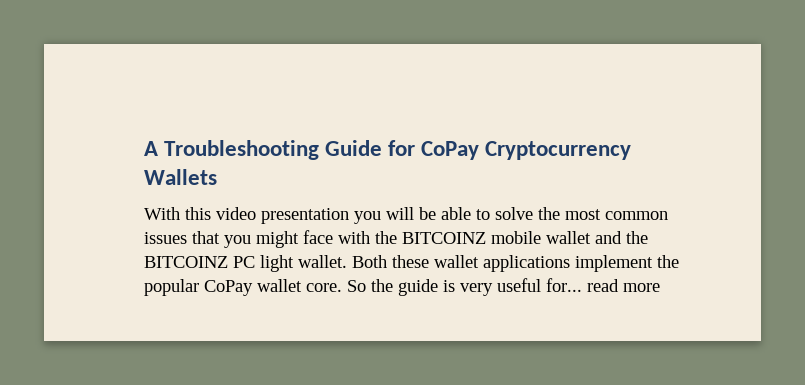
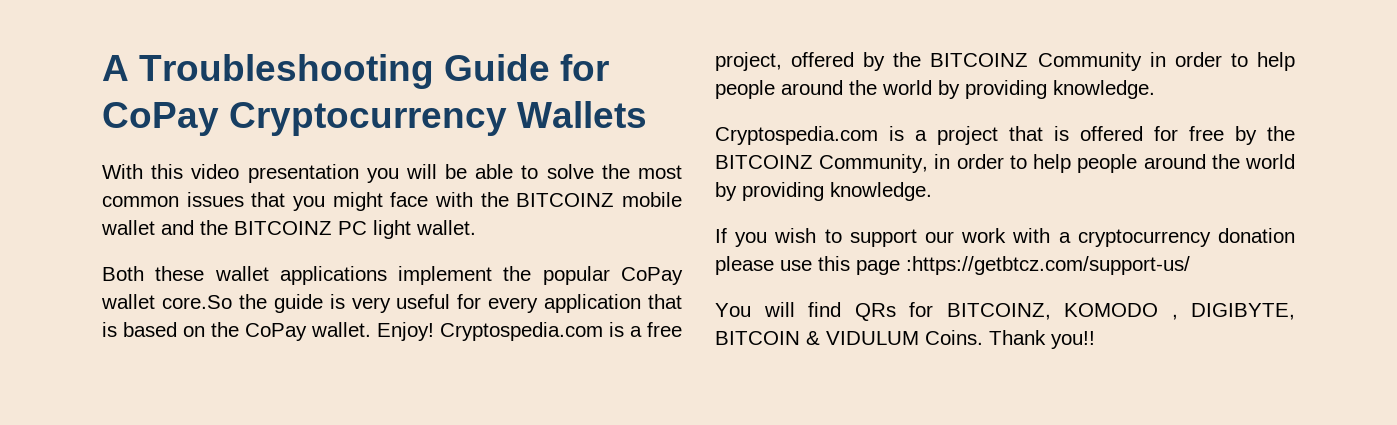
(347, 261) none -> (476, 227) //
[306,280,366,292] core. So -> [161,295,232,309] core.So
[546,278,660,292] for... read more -> [457,294,682,313] [102,322,682,341] [715,52,1295,71] [715,80,1155,99] [715,126,1295,145] [715,154,1295,173] [715,182,932,201] [715,228,1295,247] [715,256,1190,275] [715,302,1295,321] [715,330,1095,349] for every application that is based on the CoPay wallet. Enjoy! Cryptospedia.com is a free project, offered by the BITCOINZ Community in order to help people around the world by providing knowledge. // Cryptospedia.com is a project that is offered for free by the BITCOINZ Community, in order to help people around the world by providing knowledge. // If you wish to support our work with a cryptocurrency donation please use this page :https://getbtcz.com/support-us/ // You will find QRs for BITCOINZ, KOMODO , DIGIBYTE, BITCOIN & VIDULUM Coins. Thank you!!

